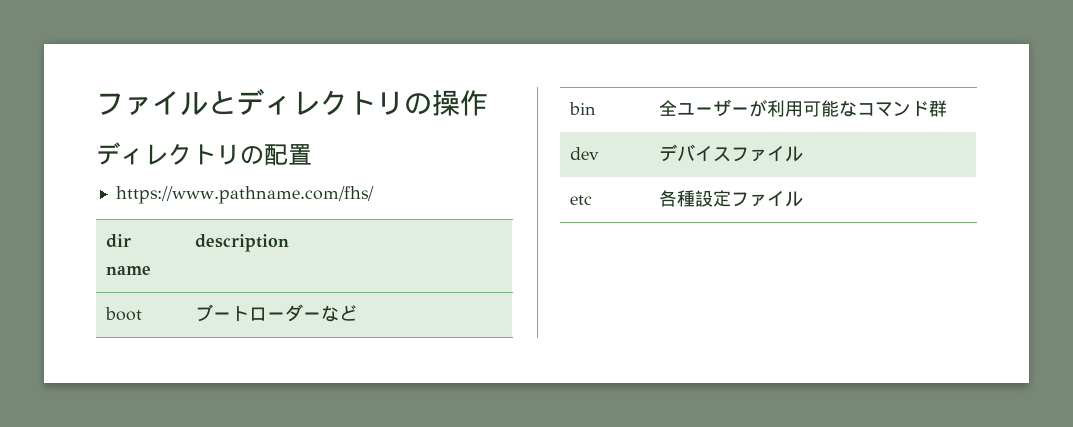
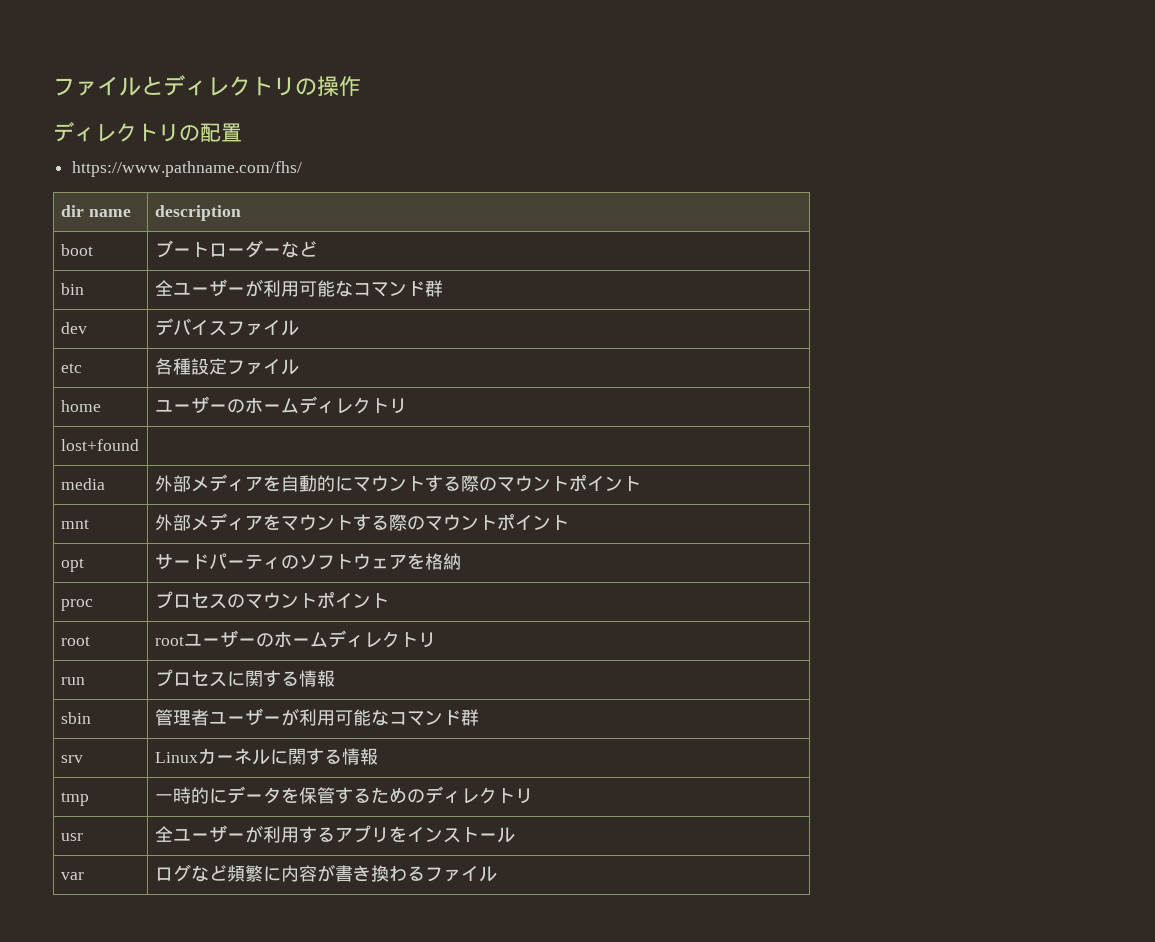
(803, 199) none -> [60,400,101,412] [154,396,407,414] [60,439,139,451] [60,478,105,490] [154,474,641,492] [60,519,89,529] [154,513,569,531] [60,558,84,572] [154,553,461,570] [60,599,93,611] [154,591,389,609] [60,636,90,646] [154,630,436,648] [60,677,85,685] [154,669,335,687] [60,712,91,724] [154,708,479,726] [60,755,83,763] [154,748,378,765] [60,792,89,806] [154,786,533,804] [60,833,83,841] [154,825,515,843] [60,872,84,880] [154,864,497,882] // home | ユーザーのホームディレクトリ // lost+found | // media | 外部メディアを自動的にマウントする際のマウントポイント // mnt | 外部メディアをマウントする際のマウントポイント // opt | サードパーティのソフトウェアを格納 // proc | プロセスのマウントポイント // root | rootユーザーのホームディレクトリ // run | プロセスに関する情報 // sbin | 管理者ユーザーが利用可能なコマンド群 // srv | Linuxカーネルに関する情報 // tmp | 一時的にデータを保管するためのディレクトリ // usr | 全ユーザーが利用するアプリをインストール // var | ログなど頻繁に内容が書き換わるファイル

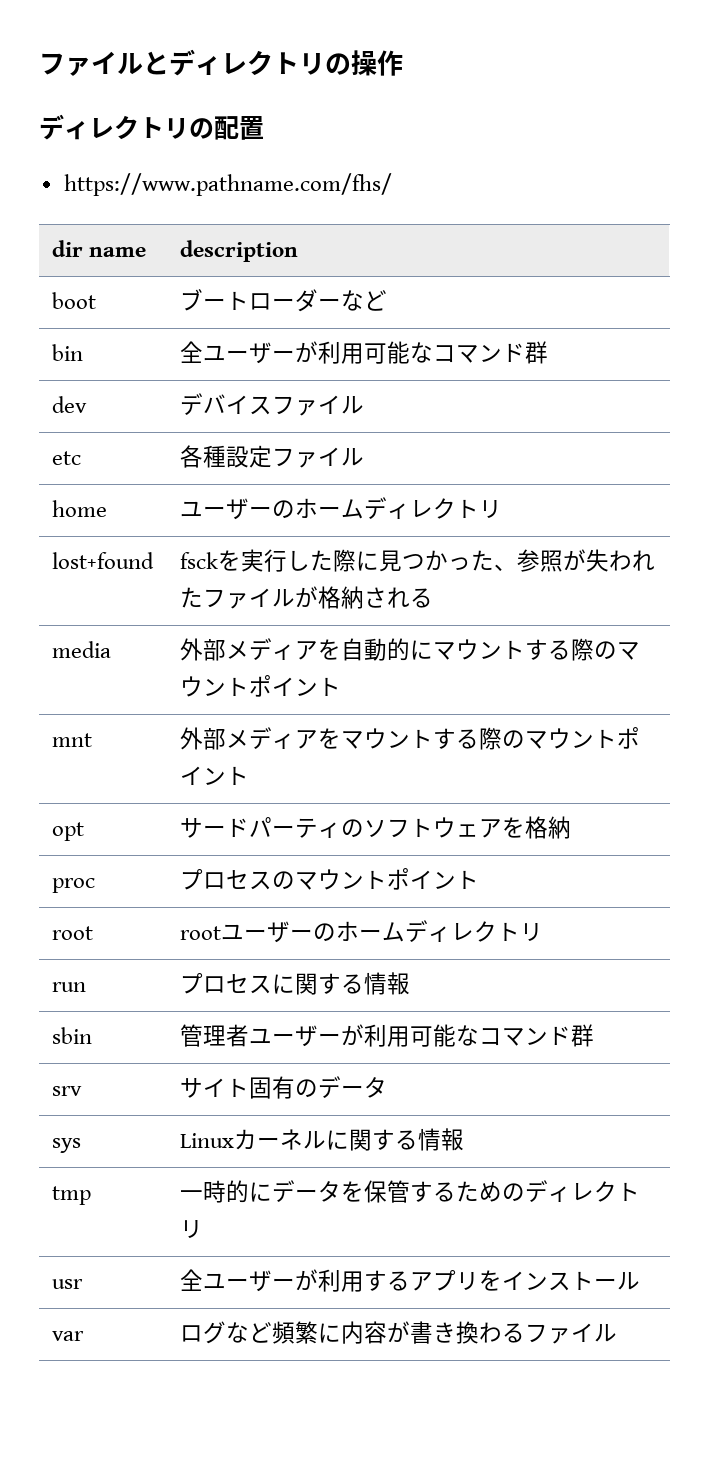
(139, 445) none -> [180,549,656,572] [180,586,434,609] fsckを実行した際に見つかった、参照が失われたファイルが格納される
(83, 759) none -> [180,1076,388,1099] [52,1138,82,1153] | サイト固有のデータ // sys

